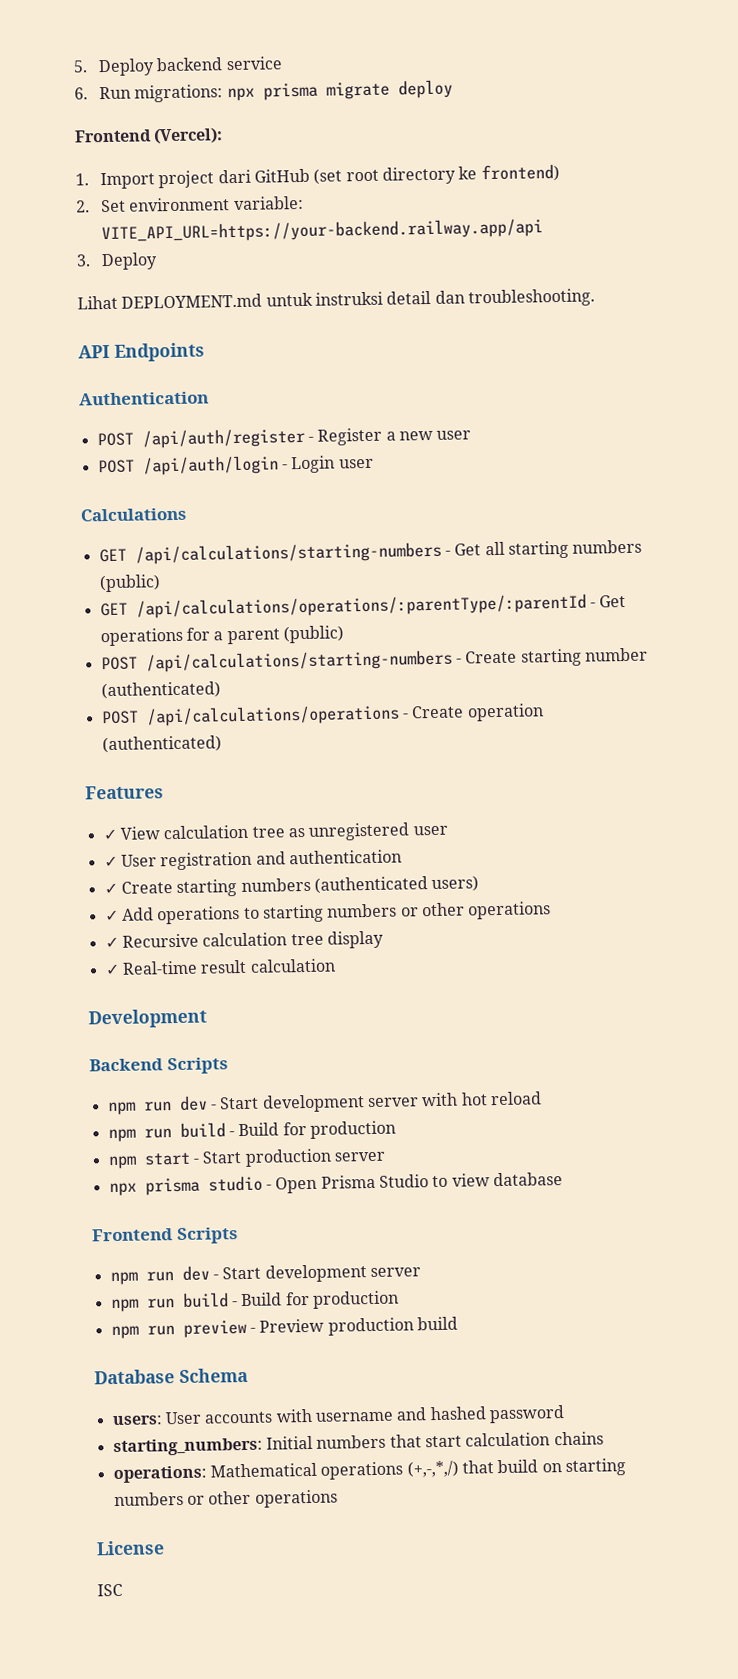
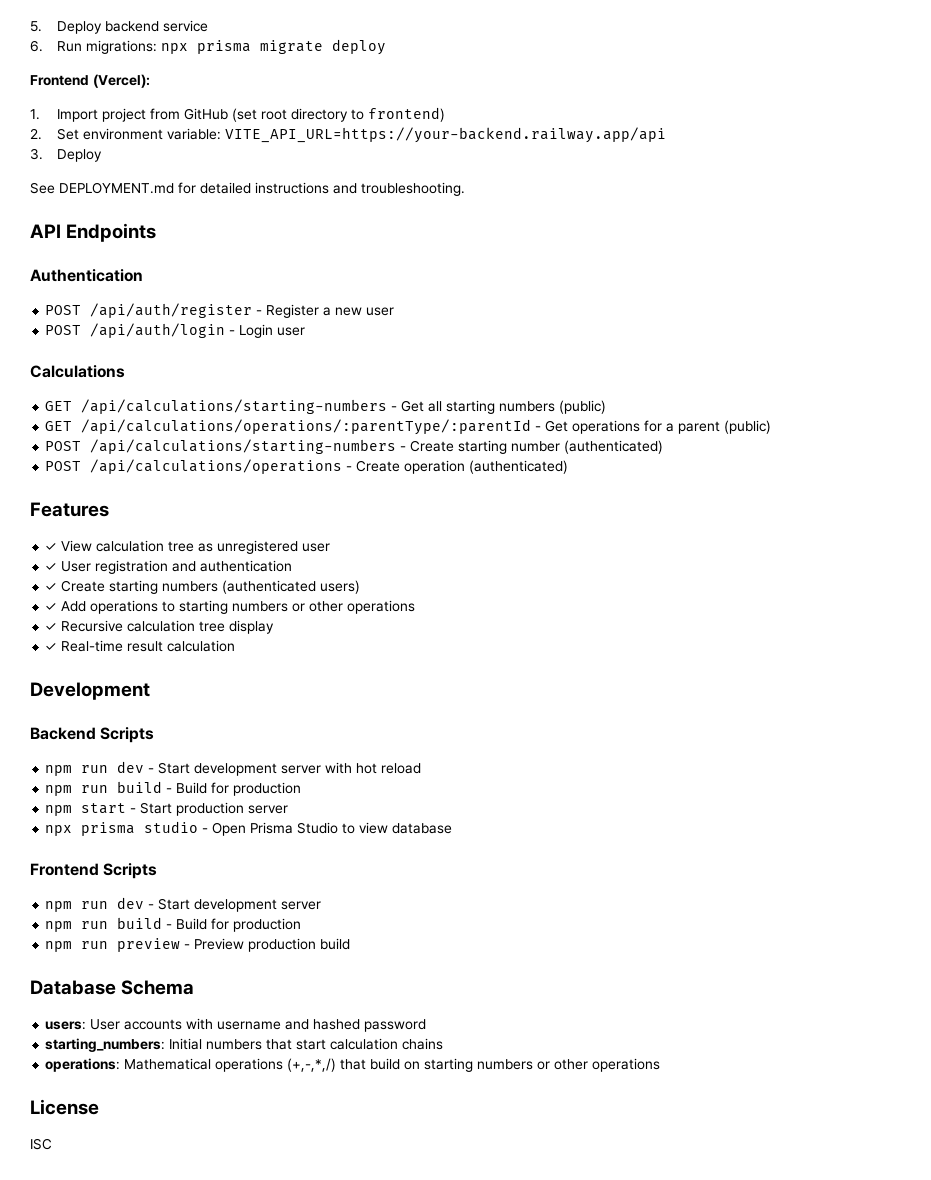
[217,169,251,184] dari -> [149,108,180,120] from
[458,166,478,180] ke -> [350,109,364,120] to
[77,290,465,310] Lihat DEPLOYMENT.md untuk instruksi detail dan -> [30,182,357,194] See DEPLOYMENT.md for detailed instructions and

